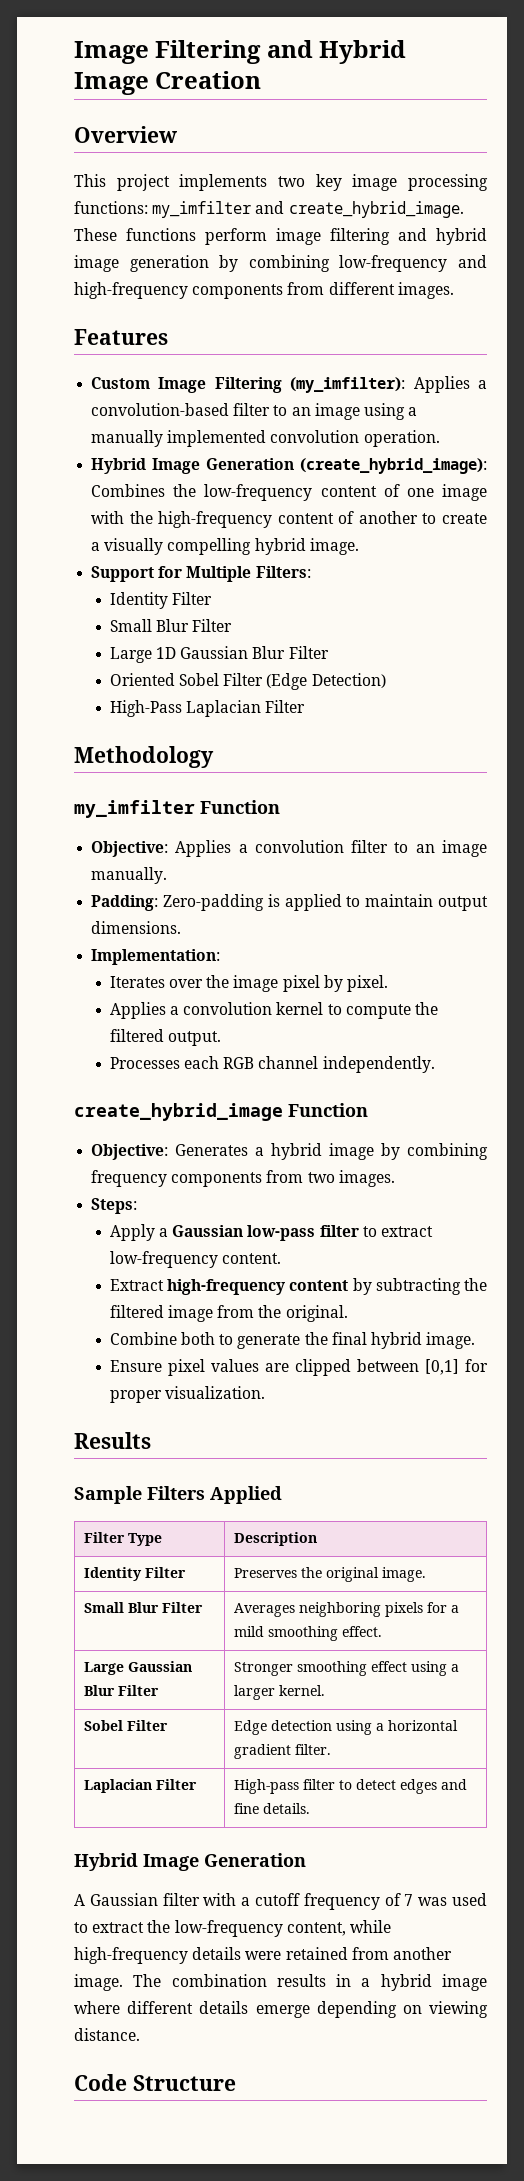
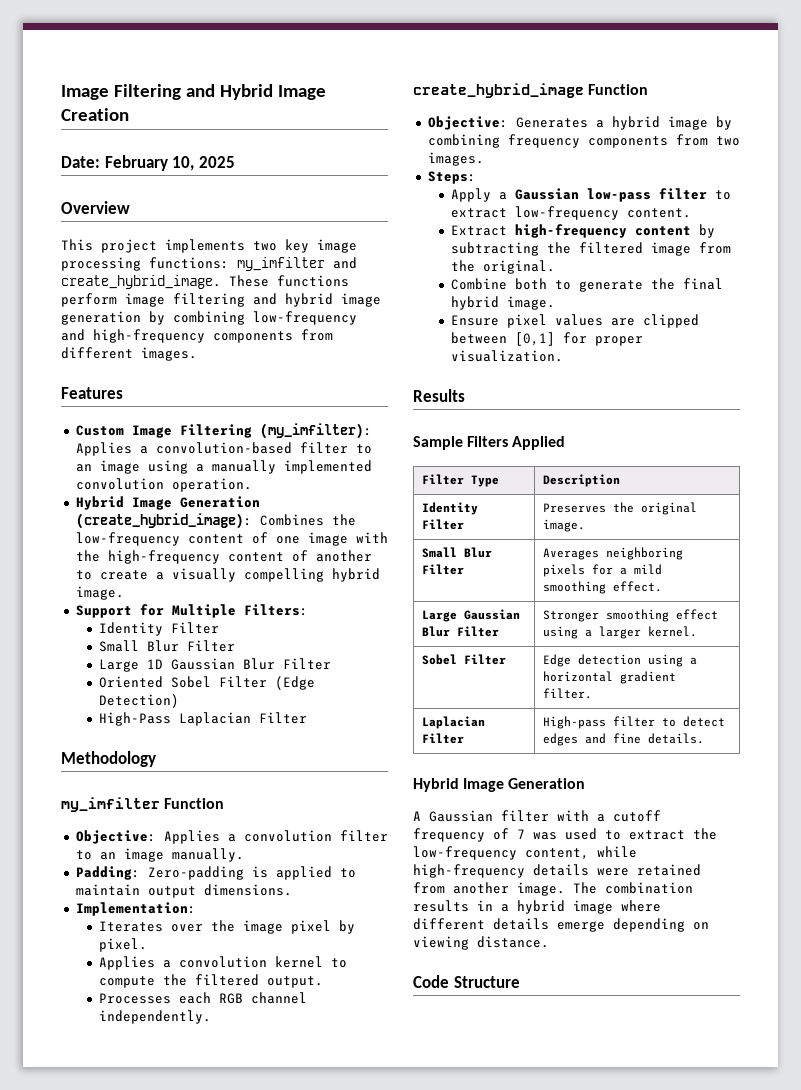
(262, 80) none -> [61,155,235,171] // Date: February 10, 2025

